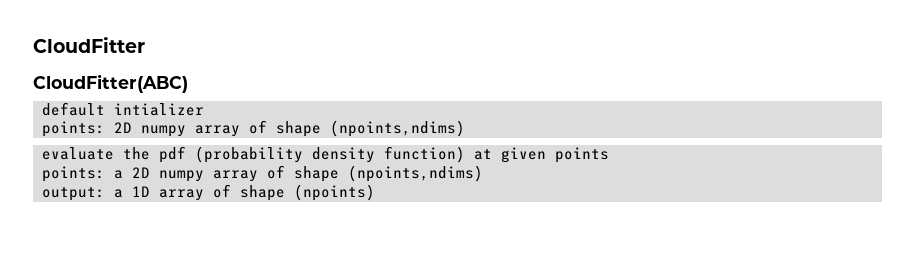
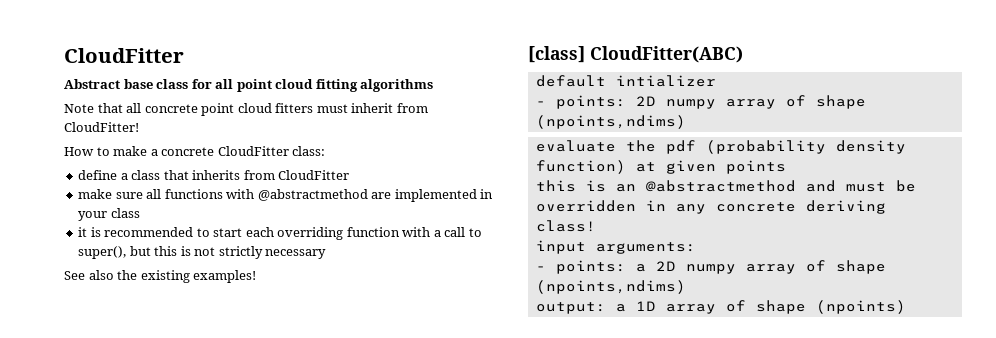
[33,37,145,53] CloudFitter // -> [64,48,184,63] [64,79,434,92] [64,103,428,116] [64,122,139,132] [64,146,326,156] [78,170,350,180] [78,189,494,202] [78,208,140,221] [78,227,482,240] [78,246,327,259] [64,270,257,283] [528,46,585,63] CloudFitter // Abstract base class for all point cloud fitting algorithms // Note that all concrete point cloud fitters must inherit from CloudFitter! // How to make a concrete CloudFitter class: // define a class that inherits from CloudFitter // make sure all functions with @abstractmethod are implemented in your class // it is recommended to start each overriding function with a call to super(), but this is not strictly necessary // See also the existing examples! // [class]
(204, 109) none -> [535,101,546,106] -
(609, 155) none -> [535,180,916,192] [535,200,886,214] [535,220,596,232] [535,240,696,254] [535,266,546,271] this is an @abstractmethod and must be overridden in any concrete deriving class! // input arguments: // -

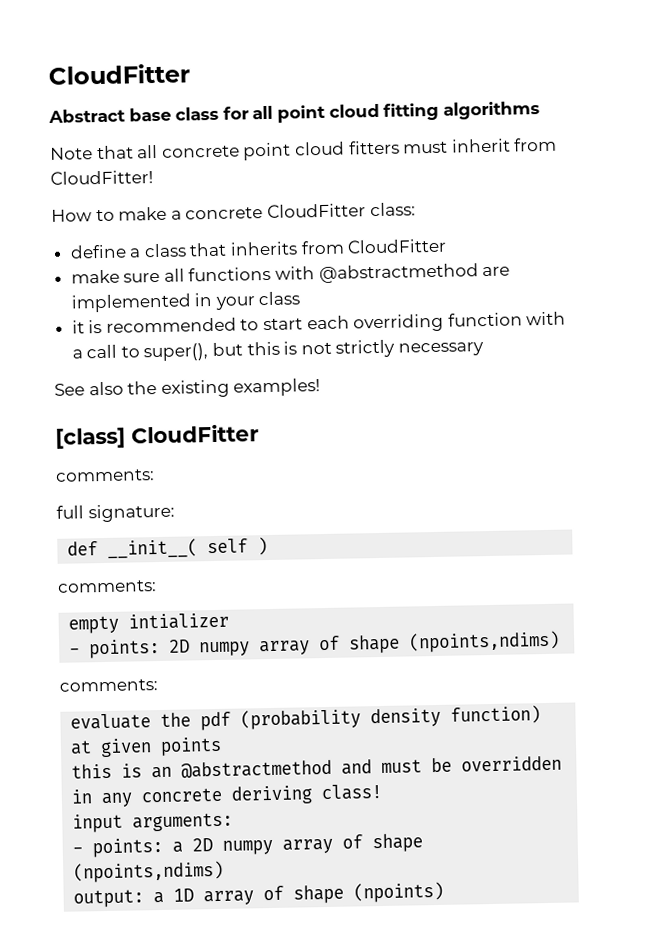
[590,46,743,63] [535,75,606,87] CloudFitter(ABC) // default -> [131,424,259,444] [55,469,155,482] [56,503,175,523] [67,537,269,559] [57,580,157,593] [68,615,120,634] CloudFitter // comments: // full signature: // def __init__( self ) // comments: // empty
(686, 122) none -> [59,679,158,692] // comments:

